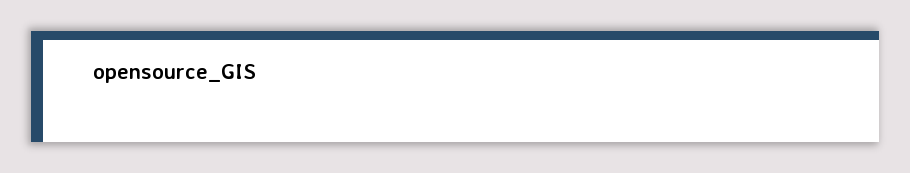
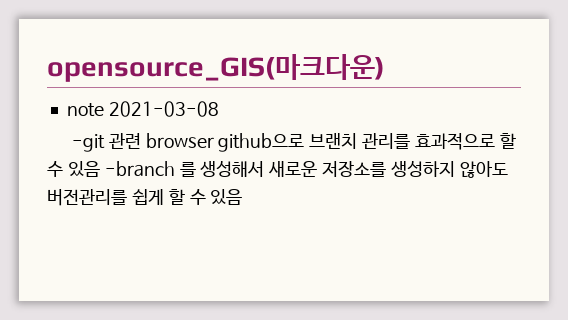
[93,64,256,83] opensource_GIS -> [47,54,385,82] [66,101,219,117] [71,133,516,152] [47,161,508,178] [47,189,243,206] opensource_GIS(마크다운) // note 2021-03-08 // -git 관련 browser github으로 브랜치 관리를 효과적으로 할 수 있음 -branch 를 생성해서 새로운 저장소를 생성하지 않아도 버전관리를 쉽게 할 수 있음

